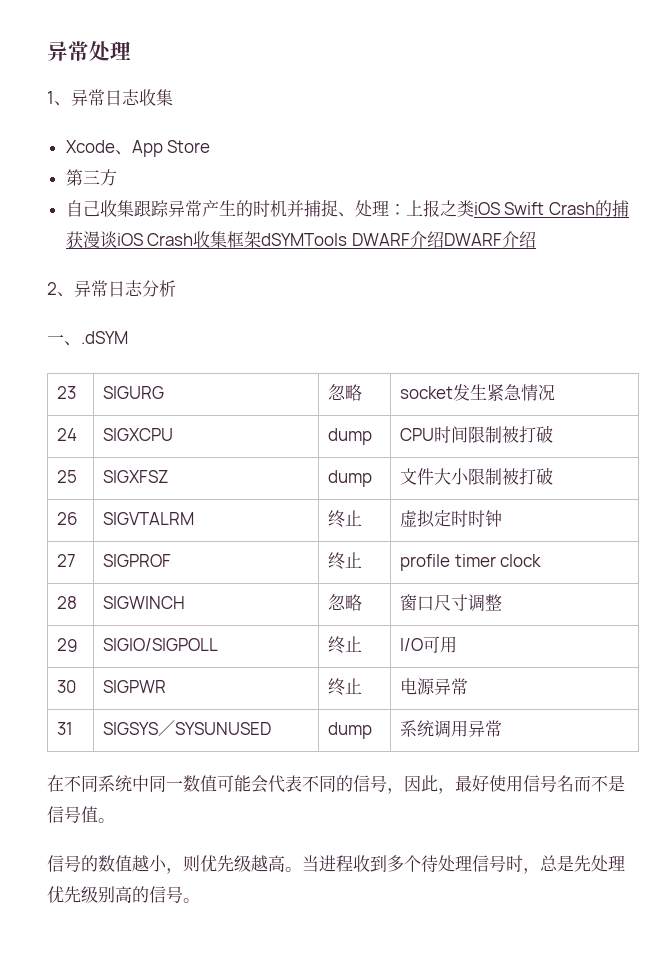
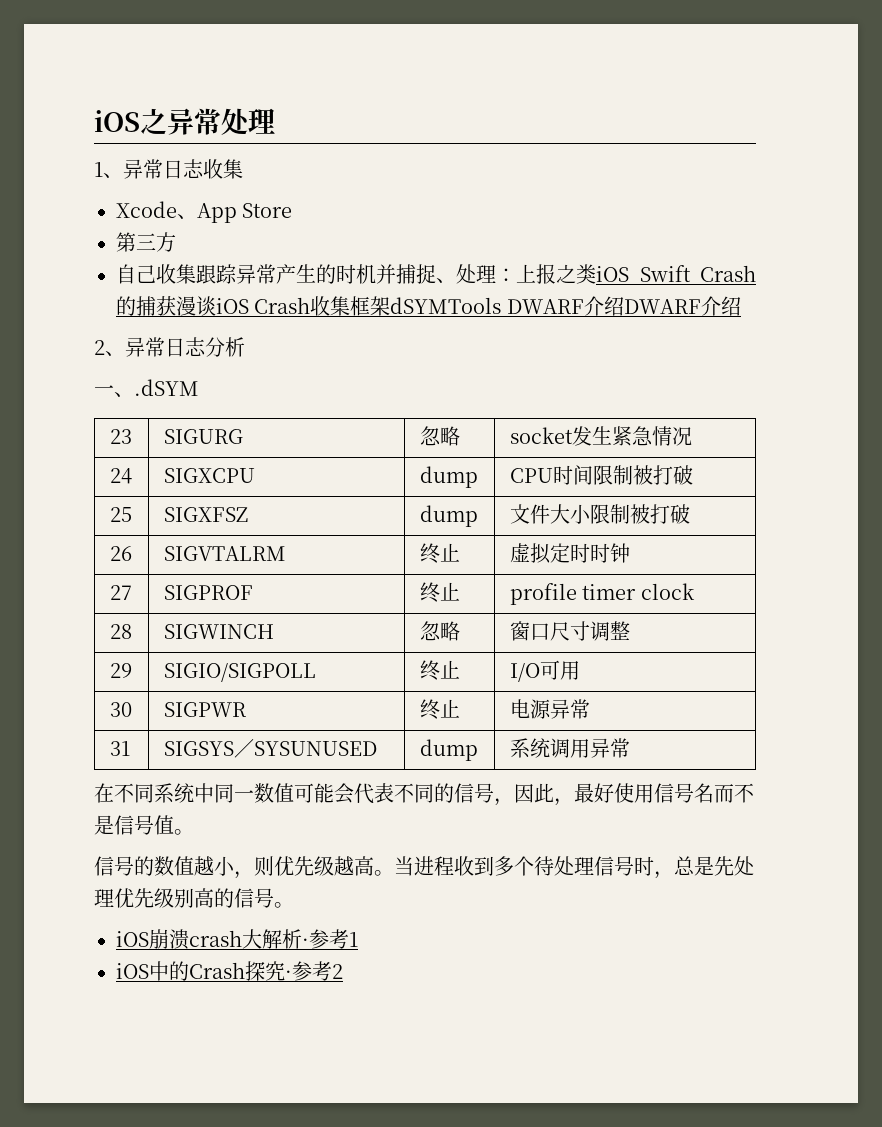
(47, 51) none -> [94,108,167,134] iOS之
(200, 900) none -> [116,929,358,950] [116,961,343,981] // iOS崩溃crash大解析·参考1 // iOS中的Crash探究·参考2

